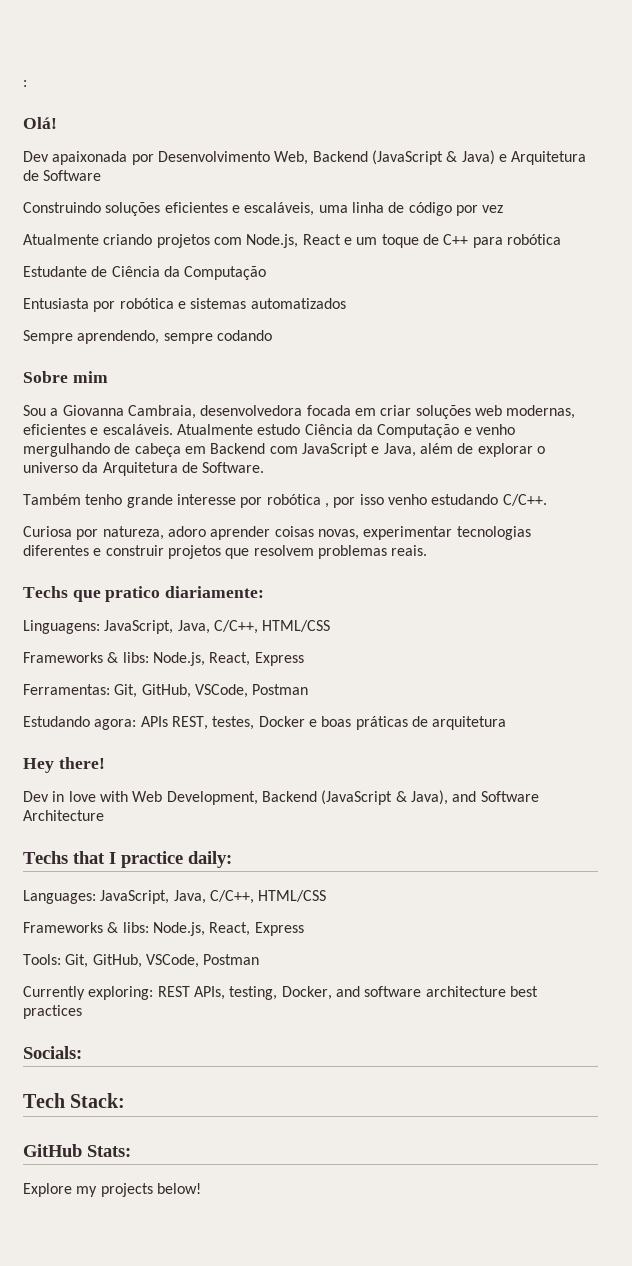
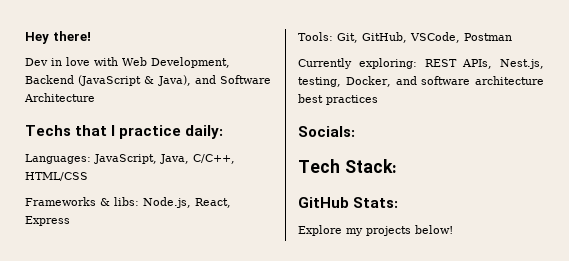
[23,80,27,87] [23,117,57,129] [23,150,587,165] [23,170,102,181] [23,202,504,216] [23,234,561,248] [23,266,267,280] [23,298,346,312] [23,330,272,344] [23,371,108,383] [23,405,576,419] [23,424,515,438] [23,443,545,457] [23,462,265,476] [23,494,547,508] [23,526,531,540] [23,545,428,559] [23,586,265,602] [23,620,331,634] [23,652,304,666] [23,684,309,698] [23,716,507,730] : // Olá! // Dev apaixonada por Desenvolvimento Web, Backend (JavaScript & Java) e Arquitetura de Software // Construindo soluções eficientes e escaláveis, uma linha de código por vez // Atualmente criando projetos com Node.js, React e um toque de C++ para robótica // Estudante de Ciência da Computação // Entusiasta por robótica e sistemas automatizados // Sempre aprendendo, sempre codando // Sobre mim // Sou a Giovanna Cambraia, desenvolvedora focada em criar soluções web modernas, eficientes e escaláveis. Atualmente estudo Ciência da Computação e venho mergulhando de cabeça em Backend com JavaScript e Java, além de explorar o universo da Arquitetura de Software. // Também tenho grande interesse por robótica , por isso venho estudando C/C++. // Curiosa por natureza, adoro aprender coisas novas, experimentar tecnologias diferentes e construir projetos que resolvem problemas reais. // Techs que pratico diariamente: // Linguagens: JavaScript, Java, C/C++, HTML/CSS // Frameworks & libs: Node.js, React, Express // Ferramentas: Git, GitHub, VSCode, Postman // Estudando agora: APIs REST, testes, Docker e boas práticas de arquitetura // -> (25, 38) none
(225, 993) none -> [500,59,544,69] Nest.js,

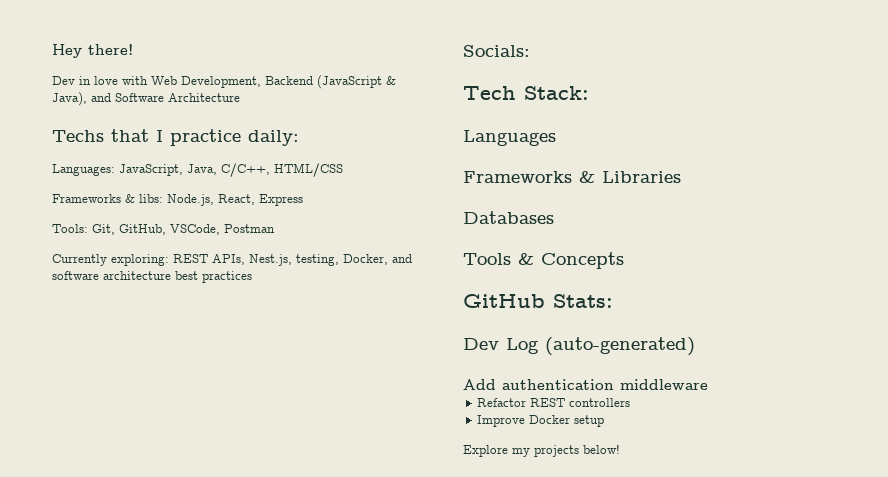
[298,197,399,208] GitHub Stats: -> [463,130,556,146] [463,171,681,183] [463,211,554,224] [463,252,624,269] [463,294,613,308] [463,337,695,356] [463,379,708,390] [477,398,631,407] [477,415,605,427] Languages // Frameworks & Libraries // Databases // Tools & Concepts // GitHub Stats: // Dev Log (auto-generated) // Add authentication middleware // Refactor REST controllers // Improve Docker setup

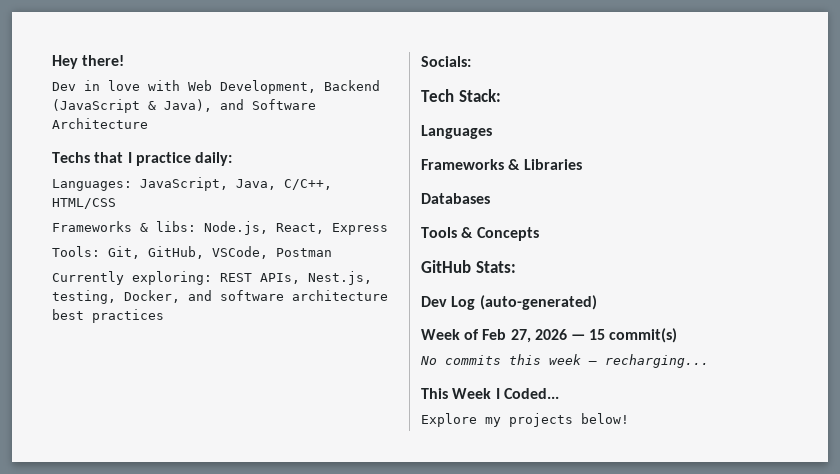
[463,379,708,390] [477,398,631,407] [477,415,605,427] Add authentication middleware // Refactor REST controllers // Improve Docker setup -> [421,328,678,343] [420,354,709,368] [421,388,559,399] Week of Feb 27, 2026 — 15 commit(s) // No commits this week — recharging... // This Week I Coded...

